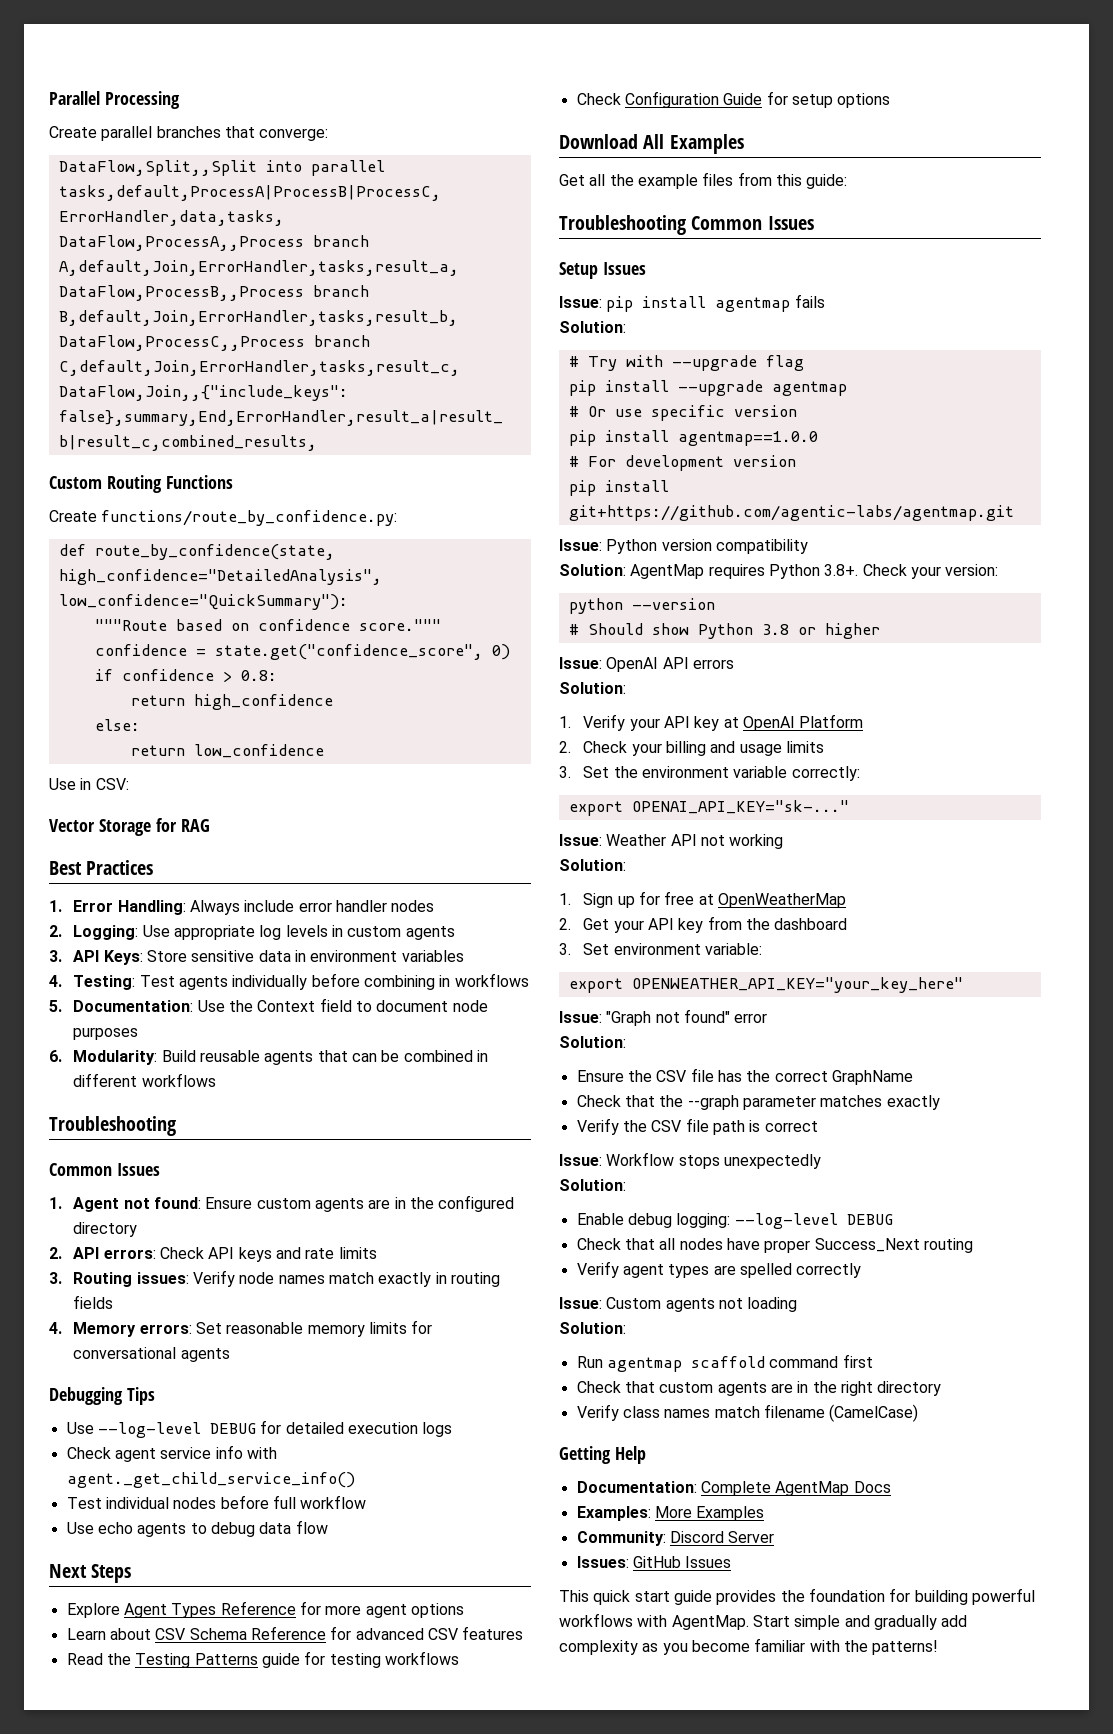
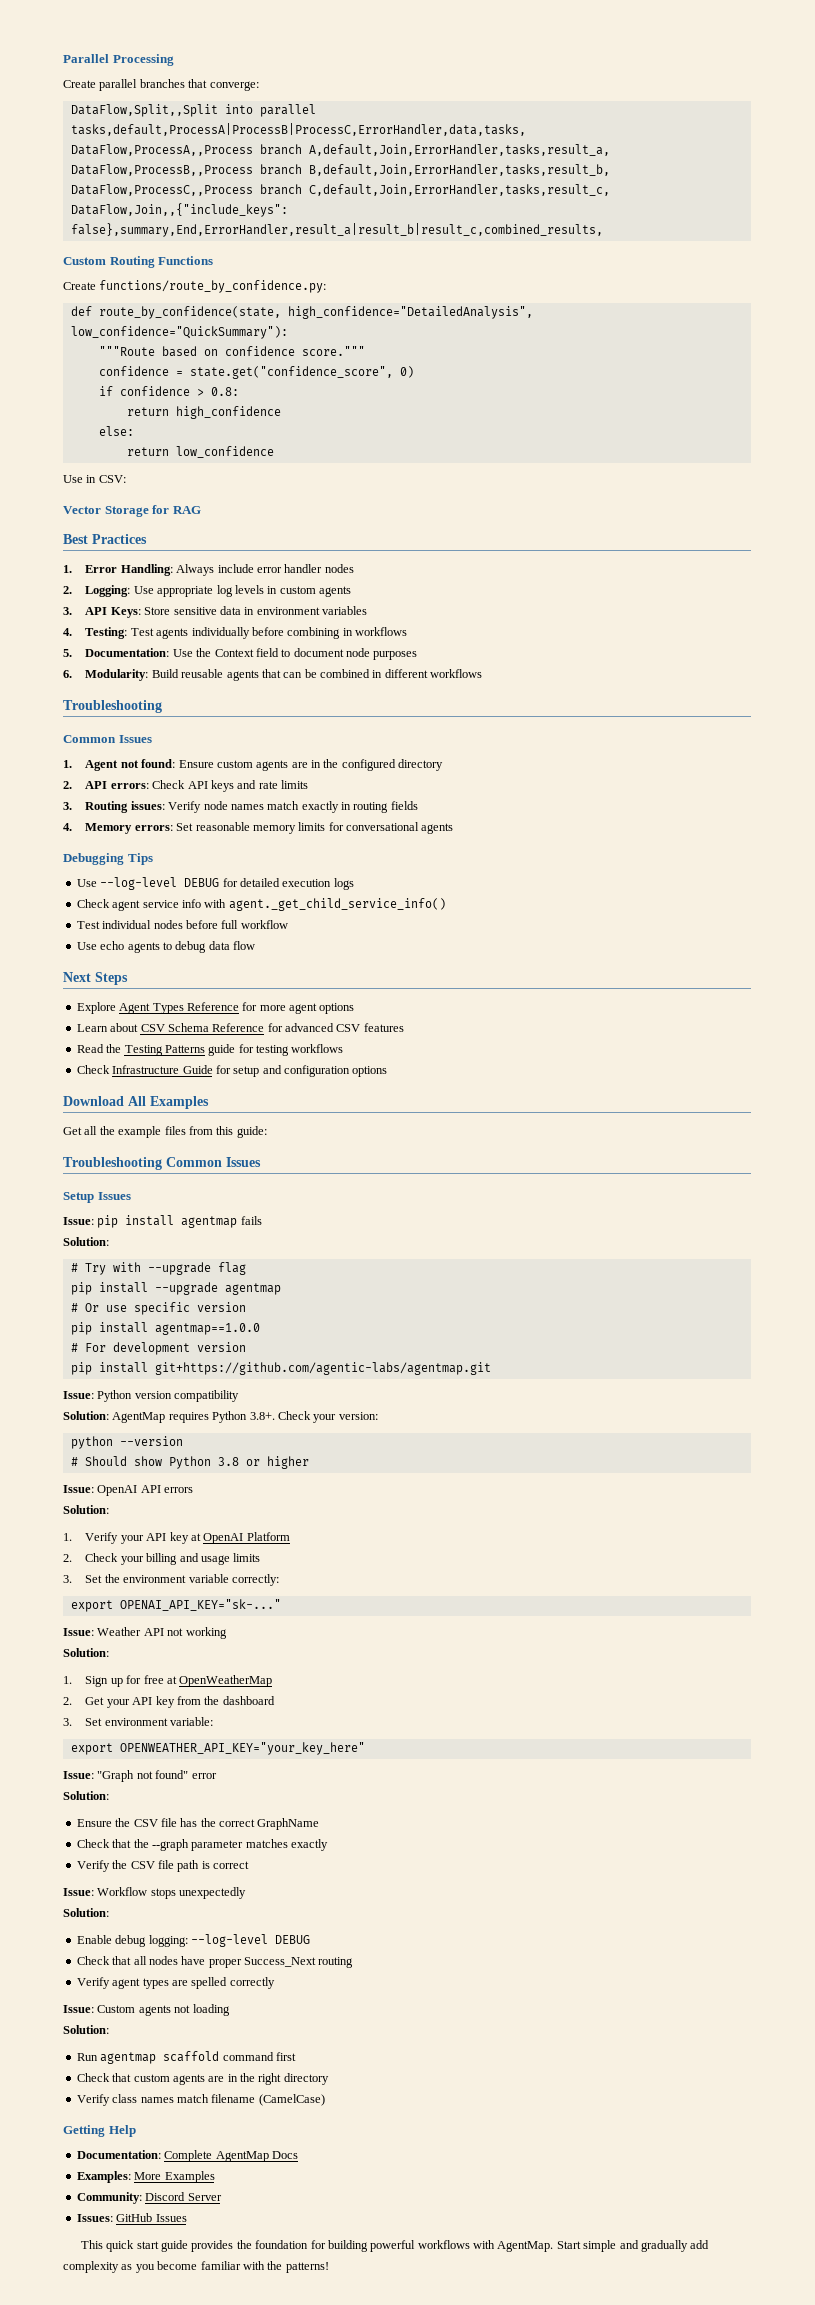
[624,91,719,108] Configuration -> [112,1065,180,1074] Infrastructure
(833, 101) none -> [262,1065,350,1077] and configuration

